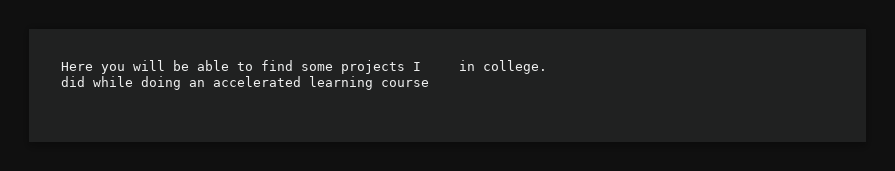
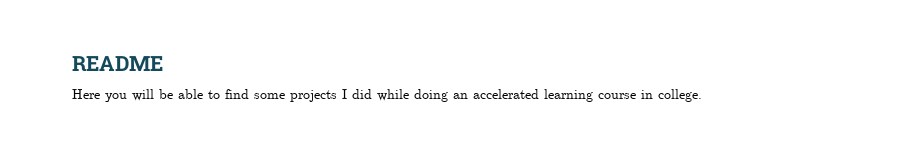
(61, 66) none -> [72,56,163,71] README //

